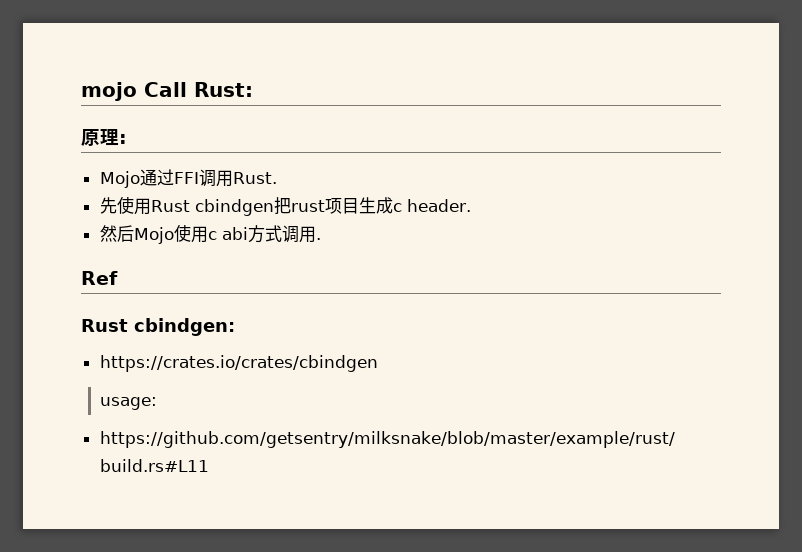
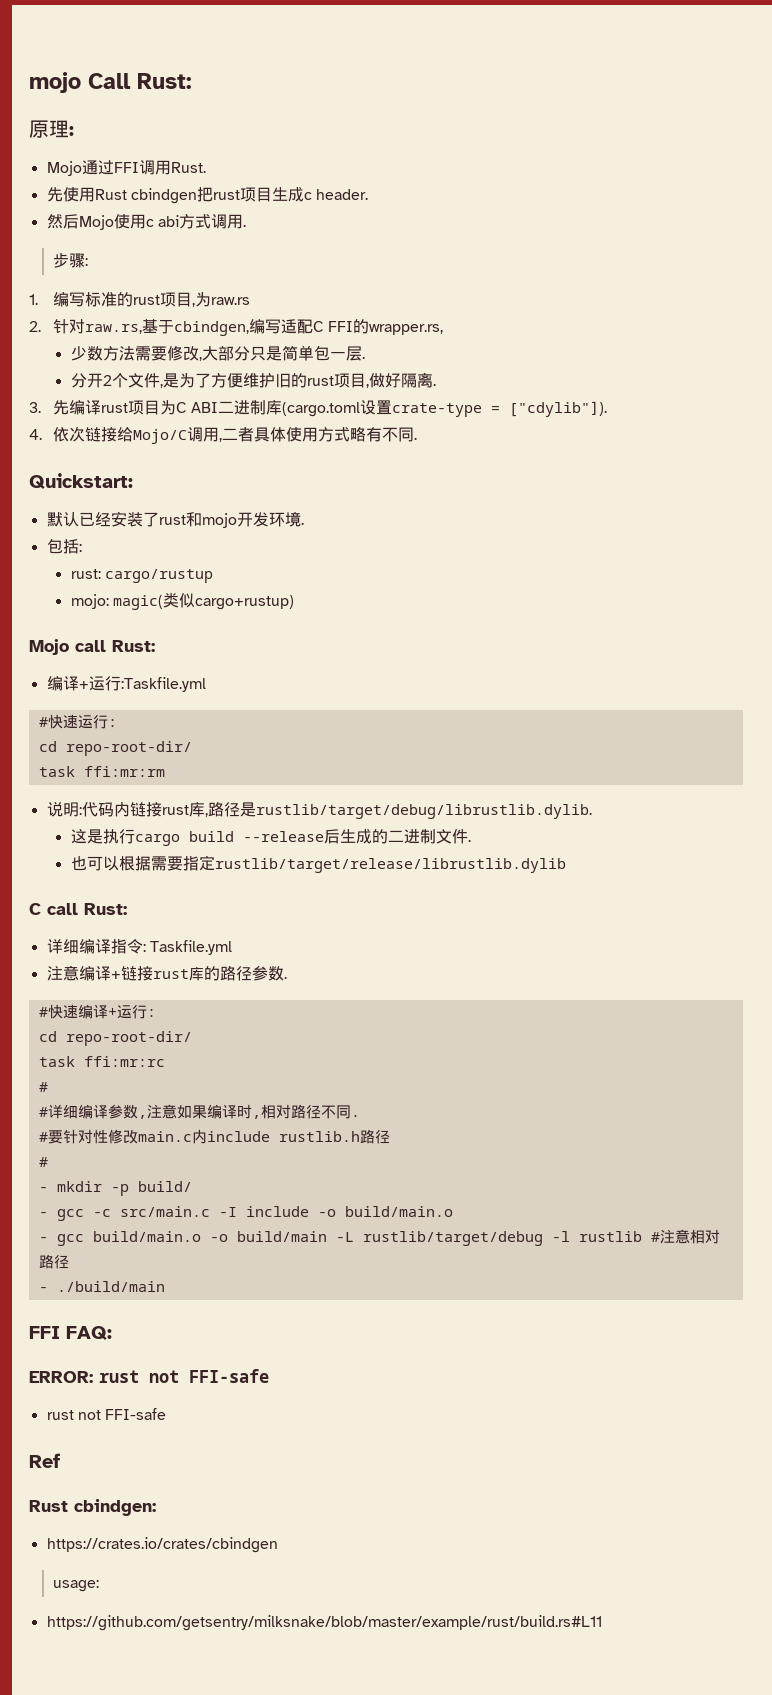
(321, 239) none -> [53,253,89,268] [29,292,251,307] [29,319,444,336] [70,345,365,361] [70,372,436,388] [29,400,608,417] [29,426,418,444] [29,473,133,489] [46,511,304,528] [46,538,82,554] [70,569,214,583] [70,592,295,610] [29,639,155,655] [46,676,206,692] [38,714,117,729] [38,741,192,756] [38,766,165,777] [46,801,592,819] [70,829,471,846] [70,855,566,873] [29,903,127,915] [46,939,232,955] [46,965,287,981] [38,1004,156,1019] [38,1031,192,1046] [38,1056,165,1067] [38,1082,48,1092] [38,1104,360,1119] [38,1129,390,1144] [38,1157,48,1167] [38,1181,192,1196] [38,1206,453,1221] [38,1229,720,1246] [38,1254,69,1269] [38,1281,165,1292] [29,1326,112,1340] [29,1369,269,1383] [46,1408,167,1420] // 步骤: // 1.编写标准的rust项目,为raw.rs // 2.针对raw.rs,基于cbindgen,编写适配C FFI的wrapper.rs, // 少数方法需要修改,大部分只是简单包一层. // 分开2个文件,是为了方便维护旧的rust项目,做好隔离. // 3.先编译rust项目为C ABI二进制库(cargo.toml设置crate-type = ["cdylib"]). // 4.依次链接给Mojo/C调用,二者具体使用方式略有不同. // Quickstart: // 默认已经安装了rust和mojo开发环境. // 包括: // rust: cargo/rustup // mojo: magic(类似cargo+rustup) // Mojo call Rust: // 编译+运行:Taskfile.yml // #快速运行: // cd repo-root-dir/ // task ffi:mr:rm // 说明:代码内链接rust库,路径是rustlib/target/debug/librustlib.dylib. // 这是执行cargo build --release后生成的二进制文件. // 也可以根据需要指定rustlib/target/release/librustlib.dylib // C call Rust: // 详细编译指令: Taskfile.yml // 注意编译+链接rust库的路径参数. // #快速编译+运行: // cd repo-root-dir/ // task ffi:mr:rc // # // #详细编译参数,注意如果编译时,相对路径不同. // #要针对性修改main.c内include rustlib.h路径 // # // - mkdir -p build/ // - gcc -c src/main.c -I include -o build/main.o // - gcc build/main.o -o build/main -L rustlib/target/debug -l rustlib #注意相对路径 // - ./build/main // FFI FAQ: // ERROR: rust not FFI-safe // rust not FFI-safe

